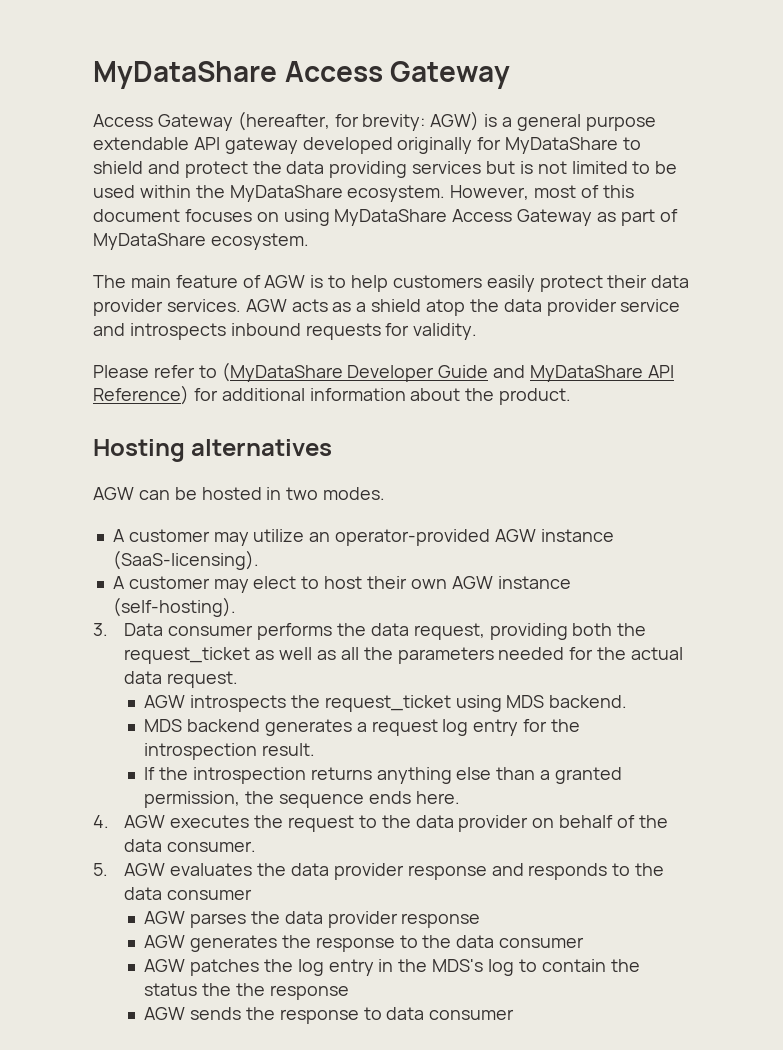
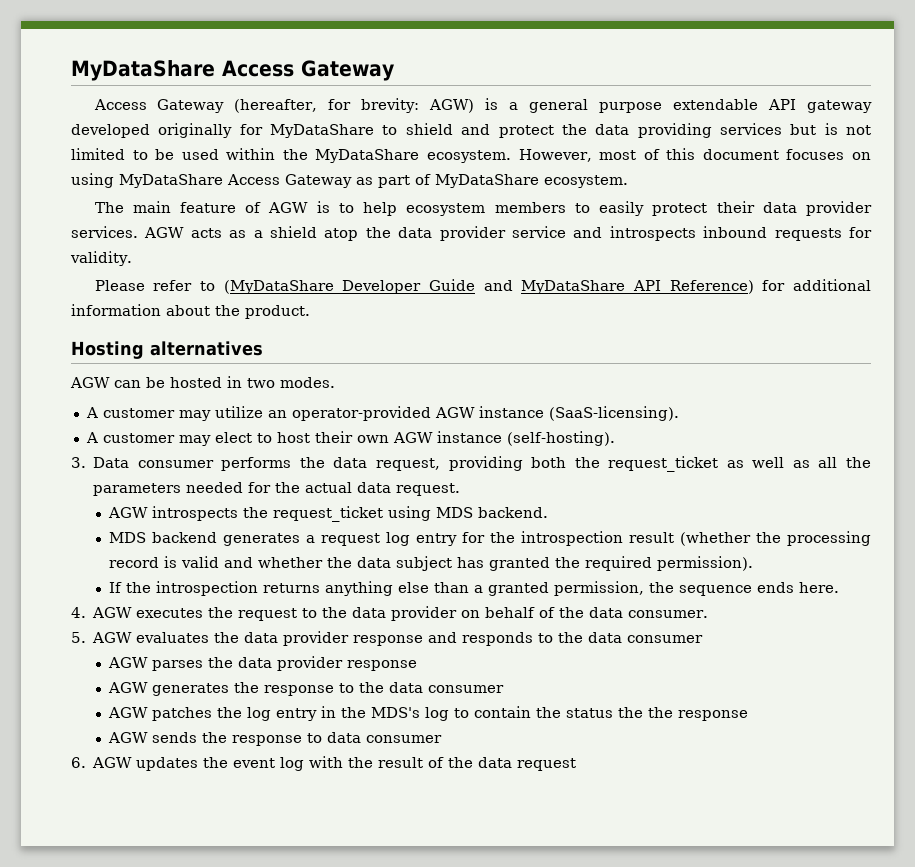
[392,275,482,288] customers -> [406,202,590,216] ecosystem members to
[262,743,316,756] result. -> [628,531,871,546] [108,556,753,571] result (whether the processing record is valid and whether the data subject has granted the required permission).
(515, 1014) none -> [71,756,577,771] // 6. AGW updates the event log with the result of the data request

